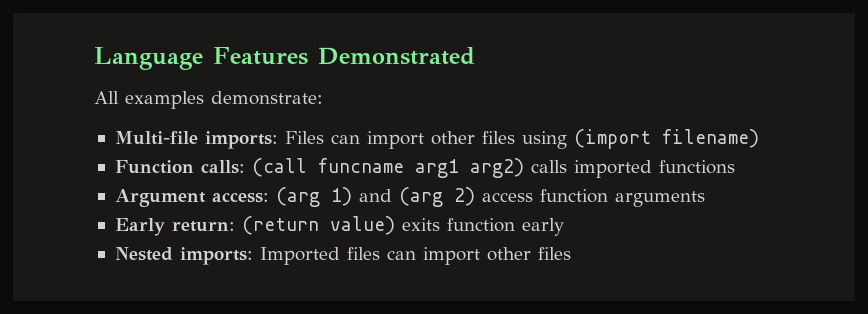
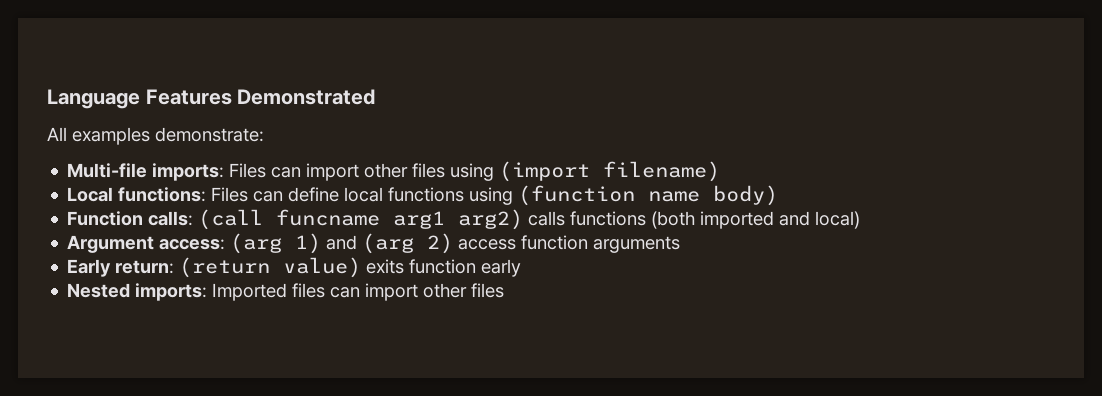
(759, 138) none -> [67,185,779,206] // Local functions: Files can define local functions using (function name body)
[573,160,735,178] imported functions -> [570,211,861,229] functions (both imported and local)

